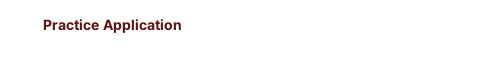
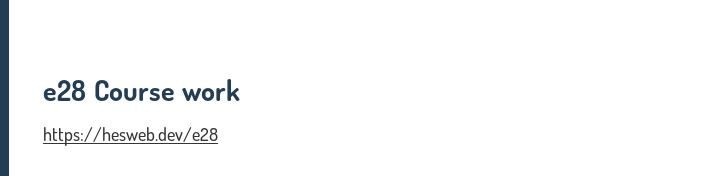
[43,19,182,33] Practice Application -> [43,79,241,101] [43,127,218,146] e28 Course work // https://hesweb.dev/e28

